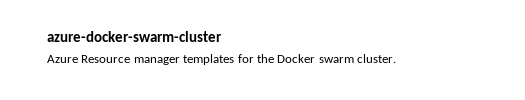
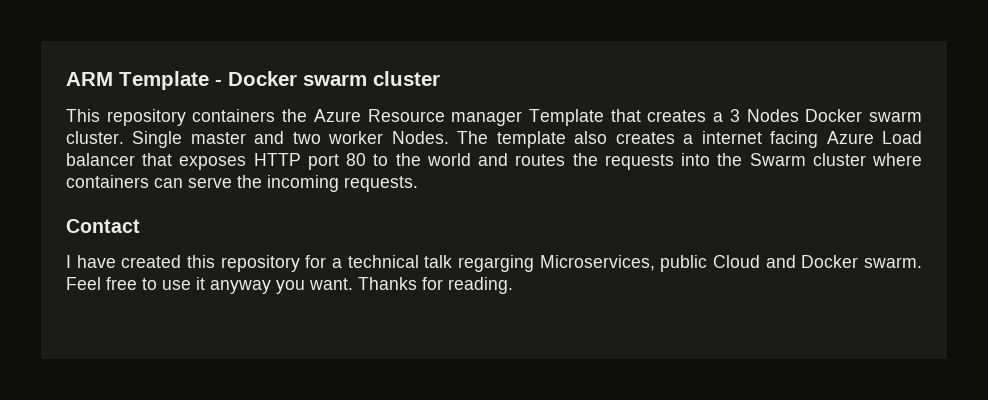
[47,31,222,42] [47,54,396,65] azure-docker-swarm-cluster // Azure Resource manager templates for the Docker swarm cluster. -> [66,71,440,90] [66,109,922,126] [66,131,922,148] [66,153,923,170] [66,175,418,192] [66,219,140,233] [66,255,922,272] [66,277,513,294] ARM Template - Docker swarm cluster // This repository containers the Azure Resource manager Template that creates a 3 Nodes Docker swarm cluster. Single master and two worker Nodes. The template also creates a internet facing Azure Load balancer that exposes HTTP port 80 to the world and routes the requests into the Swarm cluster where containers can serve the incoming requests. // Contact // I have created this repository for a technical talk regarging Microservices, public Cloud and Docker swarm. Feel free to use it anyway you want. Thanks for reading.

